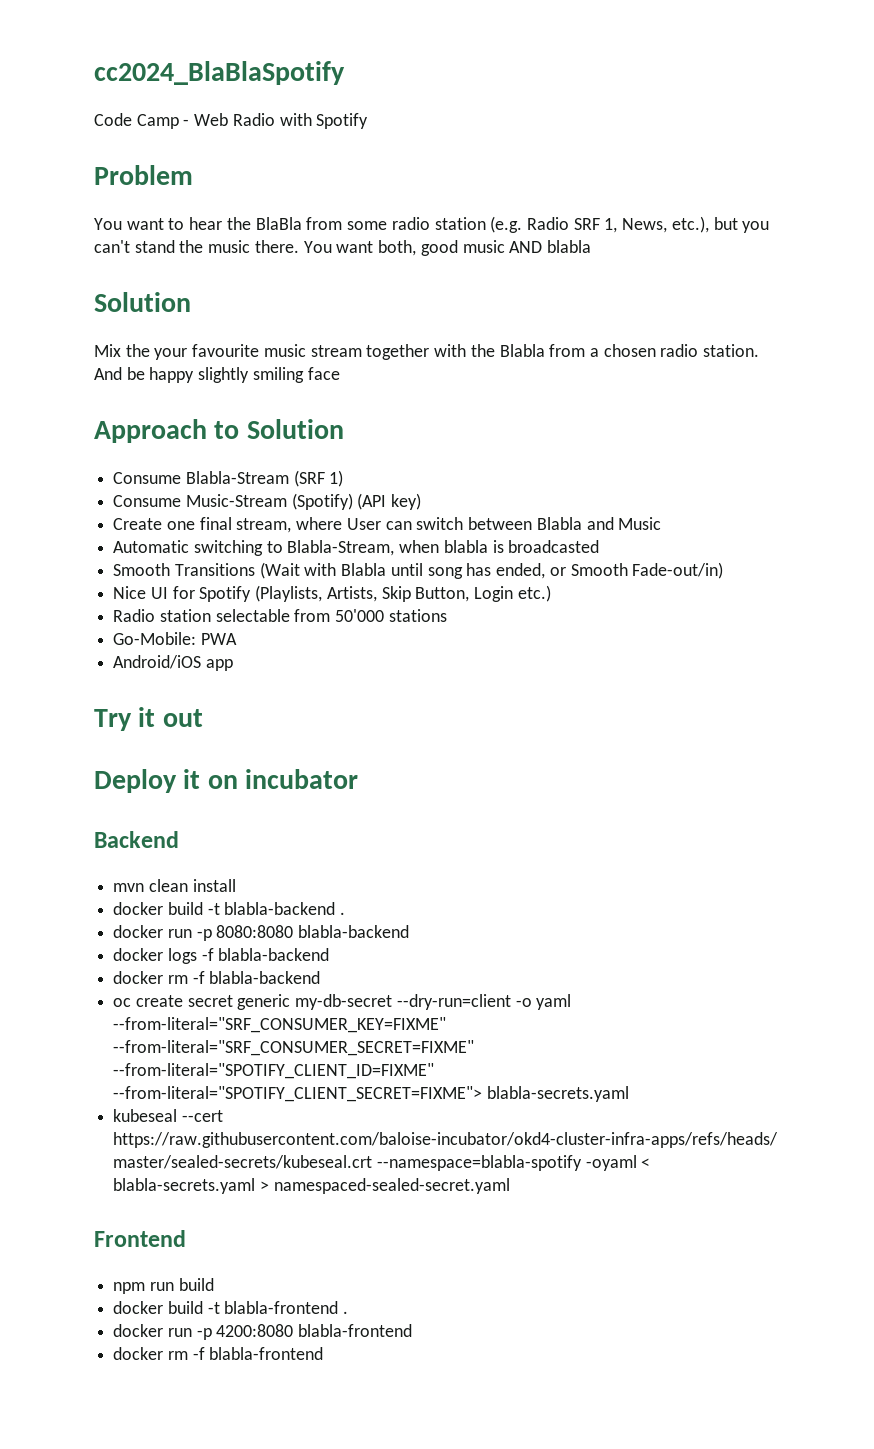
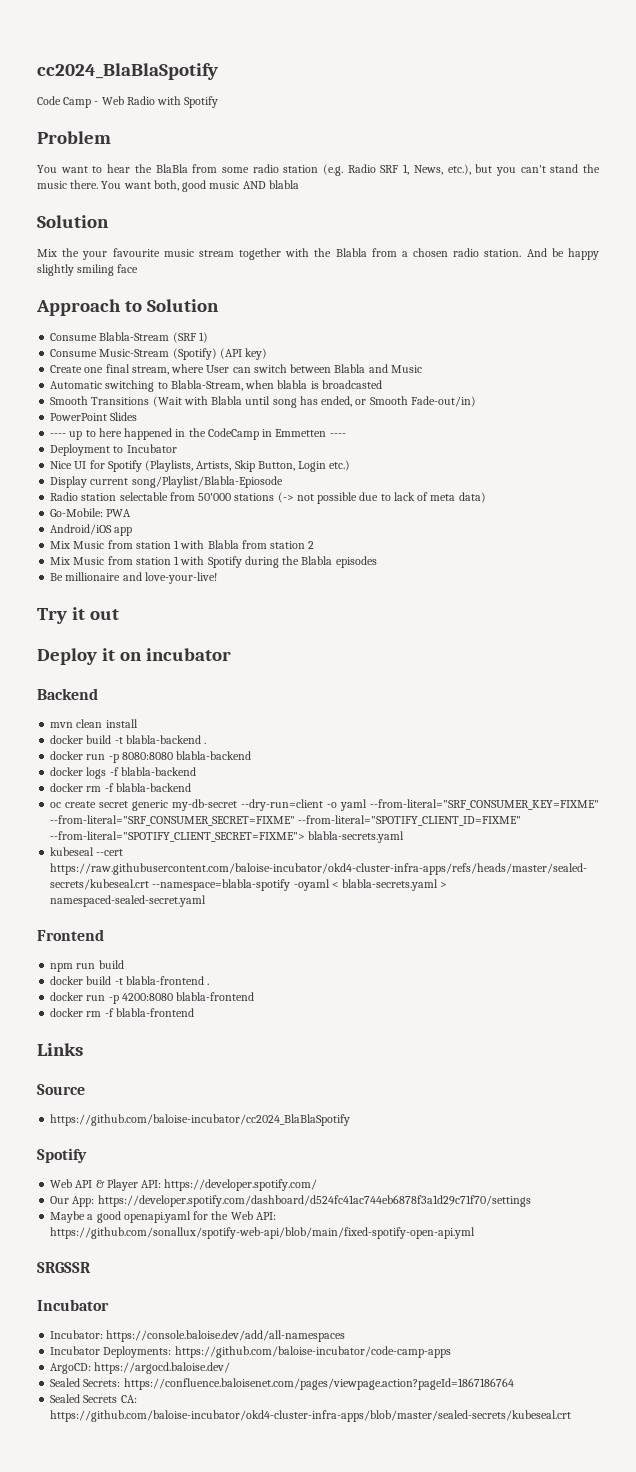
(724, 570) none -> [50,412,138,421] [50,428,346,440] [50,444,177,456] // PowerPoint Slides // ---- up to here happened in the CodeCamp in Emmetten ---- // Deployment to Incubator
(551, 593) none -> [50,476,283,488] // Display current song/Playlist/Blabla-Epiosode
[113,632,237,645] [113,655,233,671] // Go-Mobile: PWA // Android/iOS app -> [277,492,486,504] [50,508,132,517] [50,524,133,536] [50,540,315,549] [50,556,377,568] [50,572,217,584] (-> not possible due to lack of meta data) // Go-Mobile: PWA // Android/iOS app // Mix Music from station 1 with Blabla from station 2 // Mix Music from station 1 with Spotify during the Blabla episodes // Be millionaire and love-your-live!
(324, 1353) none -> [37,1043,83,1056] [37,1084,85,1095] [50,1114,351,1126] [37,1148,87,1163] [50,1179,318,1191] [50,1195,531,1207] [50,1211,276,1223] [50,1227,476,1239] [37,1262,91,1273] [37,1299,109,1311] [50,1330,346,1342] [50,1346,451,1358] [50,1362,231,1374] [50,1378,514,1390] [50,1394,137,1403] [50,1410,572,1422] // Links // Source // https://github.com/baloise-incubator/cc2024_BlaBlaSpotify // Spotify // Web API & Player API: https://developer.spotify.com/ // Our App: https://developer.spotify.com/dashboard/d524fc41ac744eb6878f3a1d29c71f70/settings // Maybe a good openapi.yaml for the Web API: https://github.com/sonallux/spotify-web-api/blob/main/fixed-spotify-open-api.yml // SRGSSR // Incubator // Incubator: https://console.baloise.dev/add/all-namespaces // Incubator Deployments: https://github.com/baloise-incubator/code-camp-apps // ArgoCD: https://argocd.baloise.dev/ // Sealed Secrets: https://confluence.baloisenet.com/pages/viewpage.action?pageId=1867186764 // Sealed Secrets CA: https://github.com/baloise-incubator/okd4-cluster-infra-apps/blob/master/sealed-secrets/kubeseal.crt

